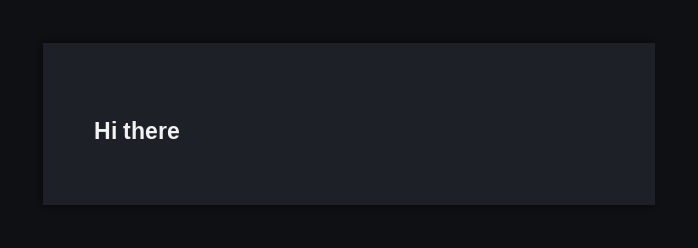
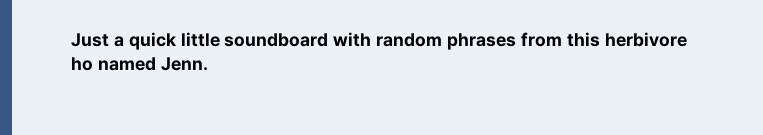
[94,121,181,139] Hi there -> [71,32,687,50] [71,57,208,71] Just a quick little soundboard with random phrases from this herbivore ho named Jenn.

